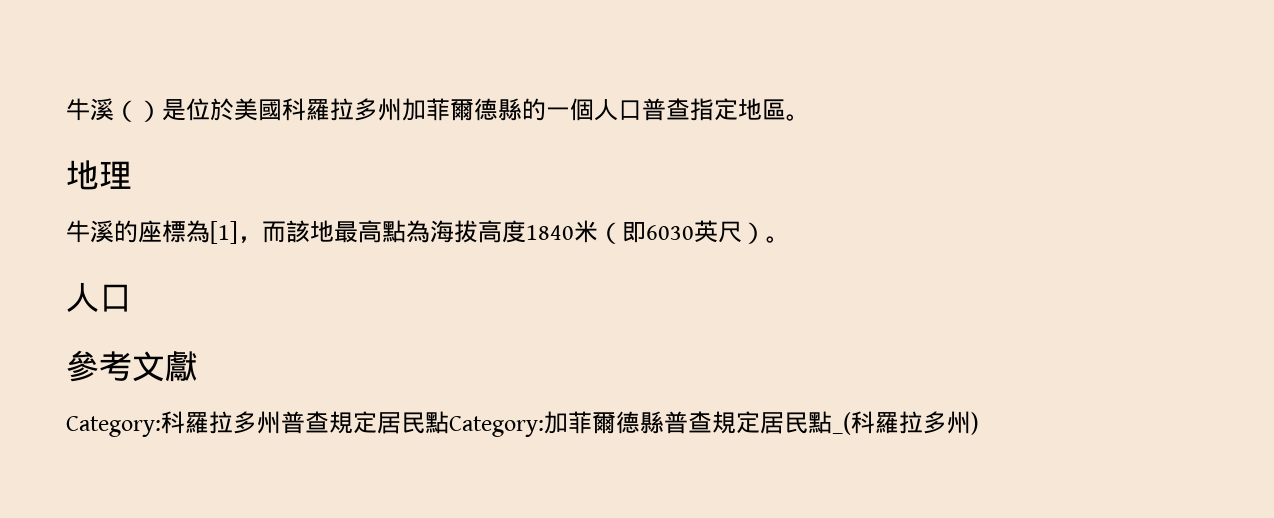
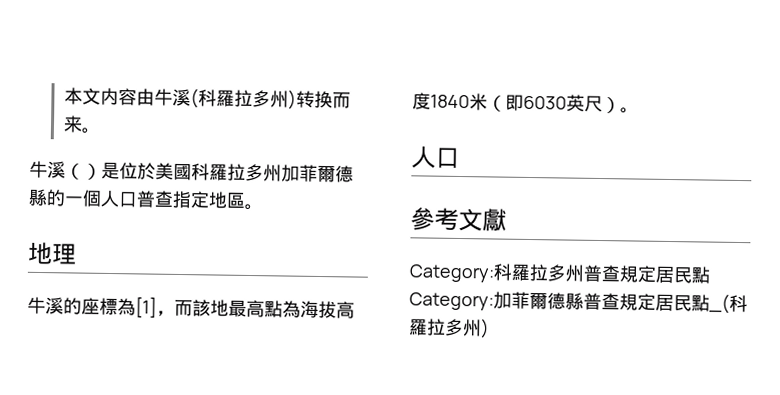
(66, 109) none -> [63,87,351,110] [62,115,100,134] 本文内容由牛溪(科羅拉多州)转换而来。 //

